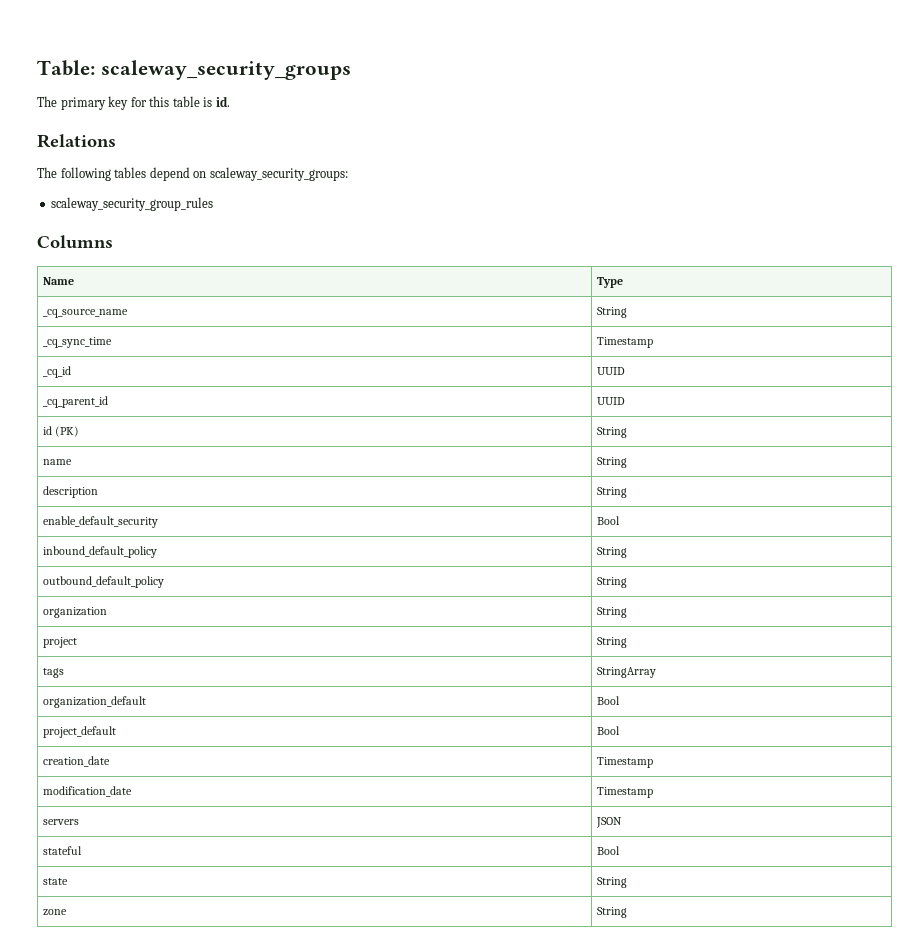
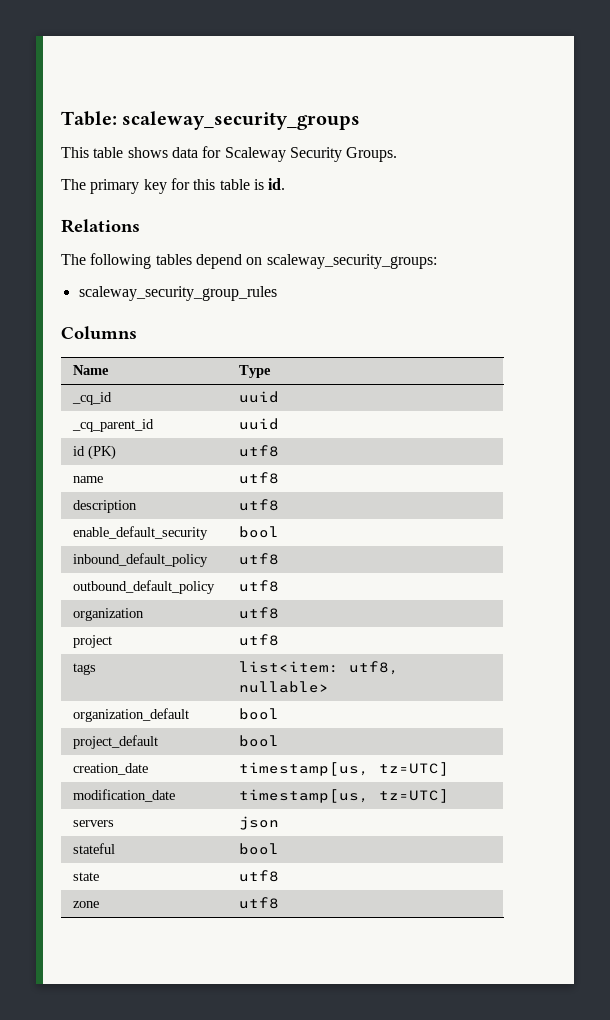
(351, 70) none -> [61,146,398,162] // This table shows data for Scaleway Security Groups.
[43,309,129,318] [597,307,628,318] [43,337,113,348] [597,337,654,348] // _cq_source_name | String // _cq_sync_time | Timestamp -> (272, 371) none
[597,367,626,375] UUID -> [239,391,280,403] uuid
[597,397,626,405] UUID -> [239,418,280,430] uuid
[597,427,628,438] String -> [239,445,280,457] utf8
[597,457,628,468] String -> [239,472,280,484] utf8
[597,487,628,498] String -> [239,499,280,511] utf8
[597,516,621,525] Bool -> [239,526,280,538] bool
[597,547,628,558] String -> [239,553,280,565] utf8
[597,577,628,588] String -> [239,580,280,592] utf8
[597,607,628,618] String -> [239,607,280,619] utf8
[597,637,628,648] String -> [239,634,280,646] utf8
[597,667,657,678] StringArray -> [239,661,400,675] [239,681,330,693] list<item: utf8, nullable>
[597,696,621,705] Bool -> [239,708,280,720] bool
[597,726,621,735] Bool -> [239,735,280,747] bool
[597,757,654,768] Timestamp -> [239,762,450,776] timestamp[us, tz=UTC]
[597,787,654,798] Timestamp -> [239,789,450,803] timestamp[us, tz=UTC]
[596,817,623,828] JSON -> [239,816,280,830] json
[597,846,621,855] Bool -> [239,843,280,855] bool
[597,877,628,888] String -> [239,870,280,882] utf8
[597,907,628,918] String -> [239,897,280,909] utf8

